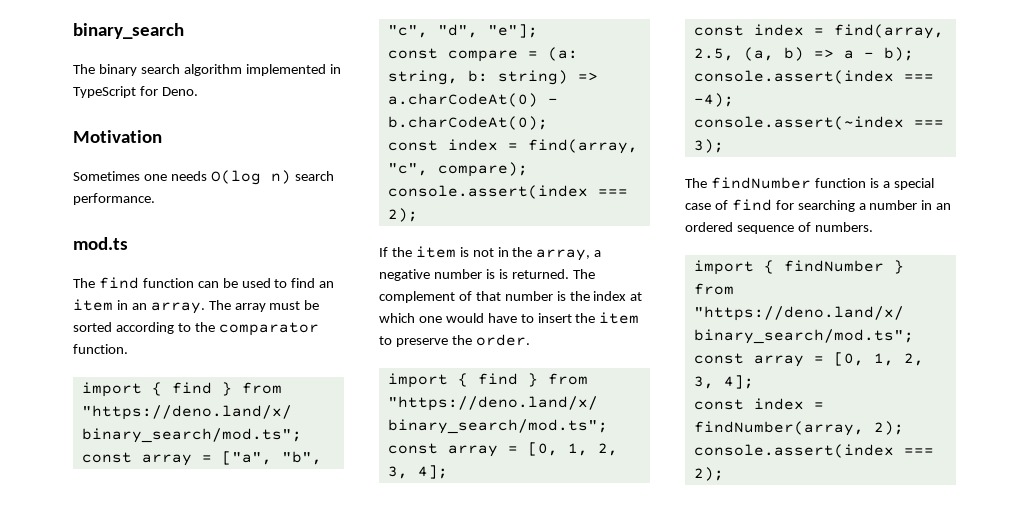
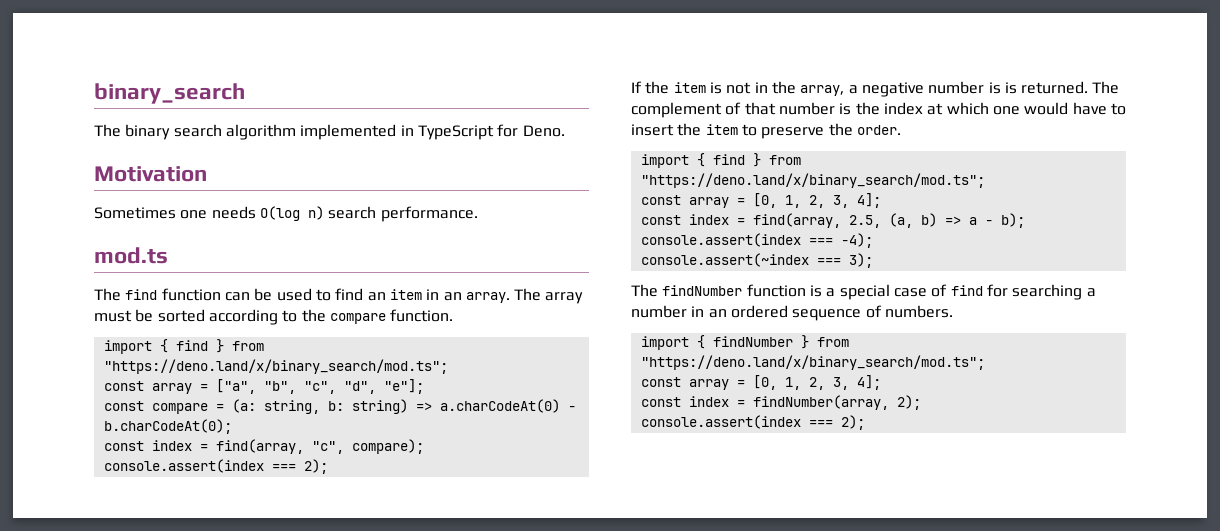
[218,322,319,336] comparator -> [329,313,386,324] compare

